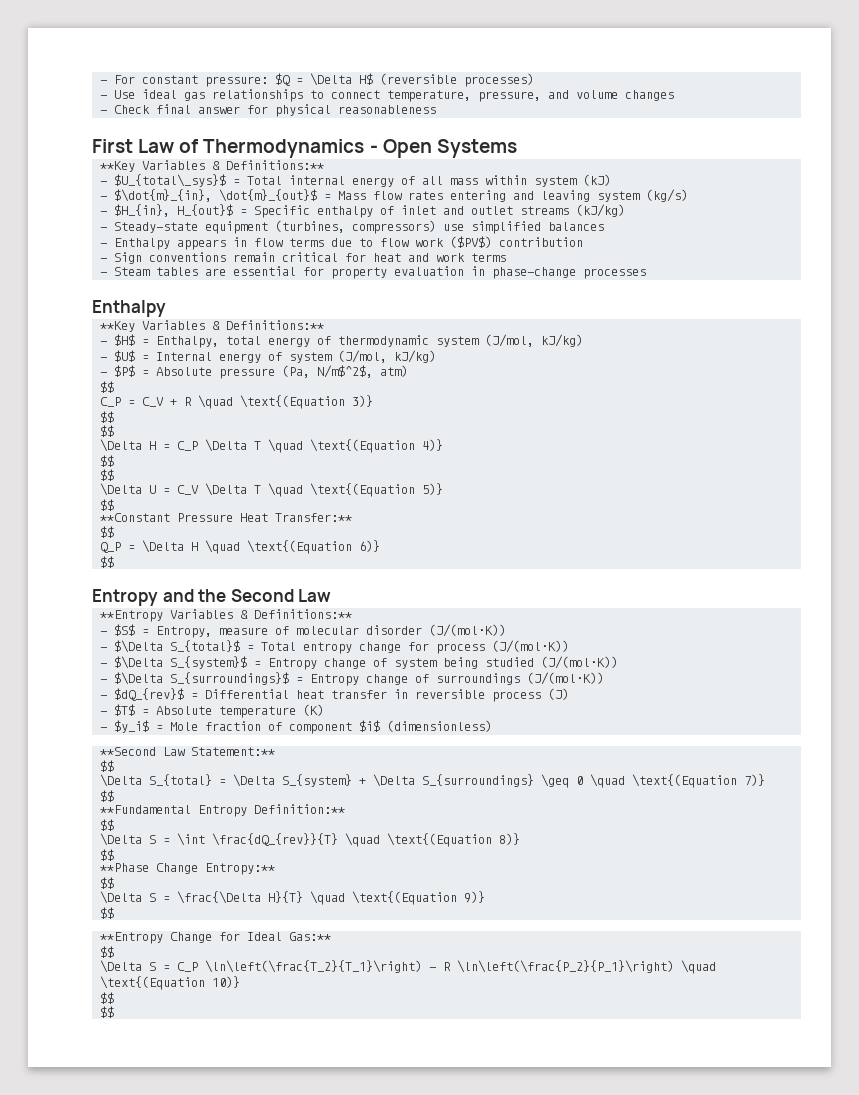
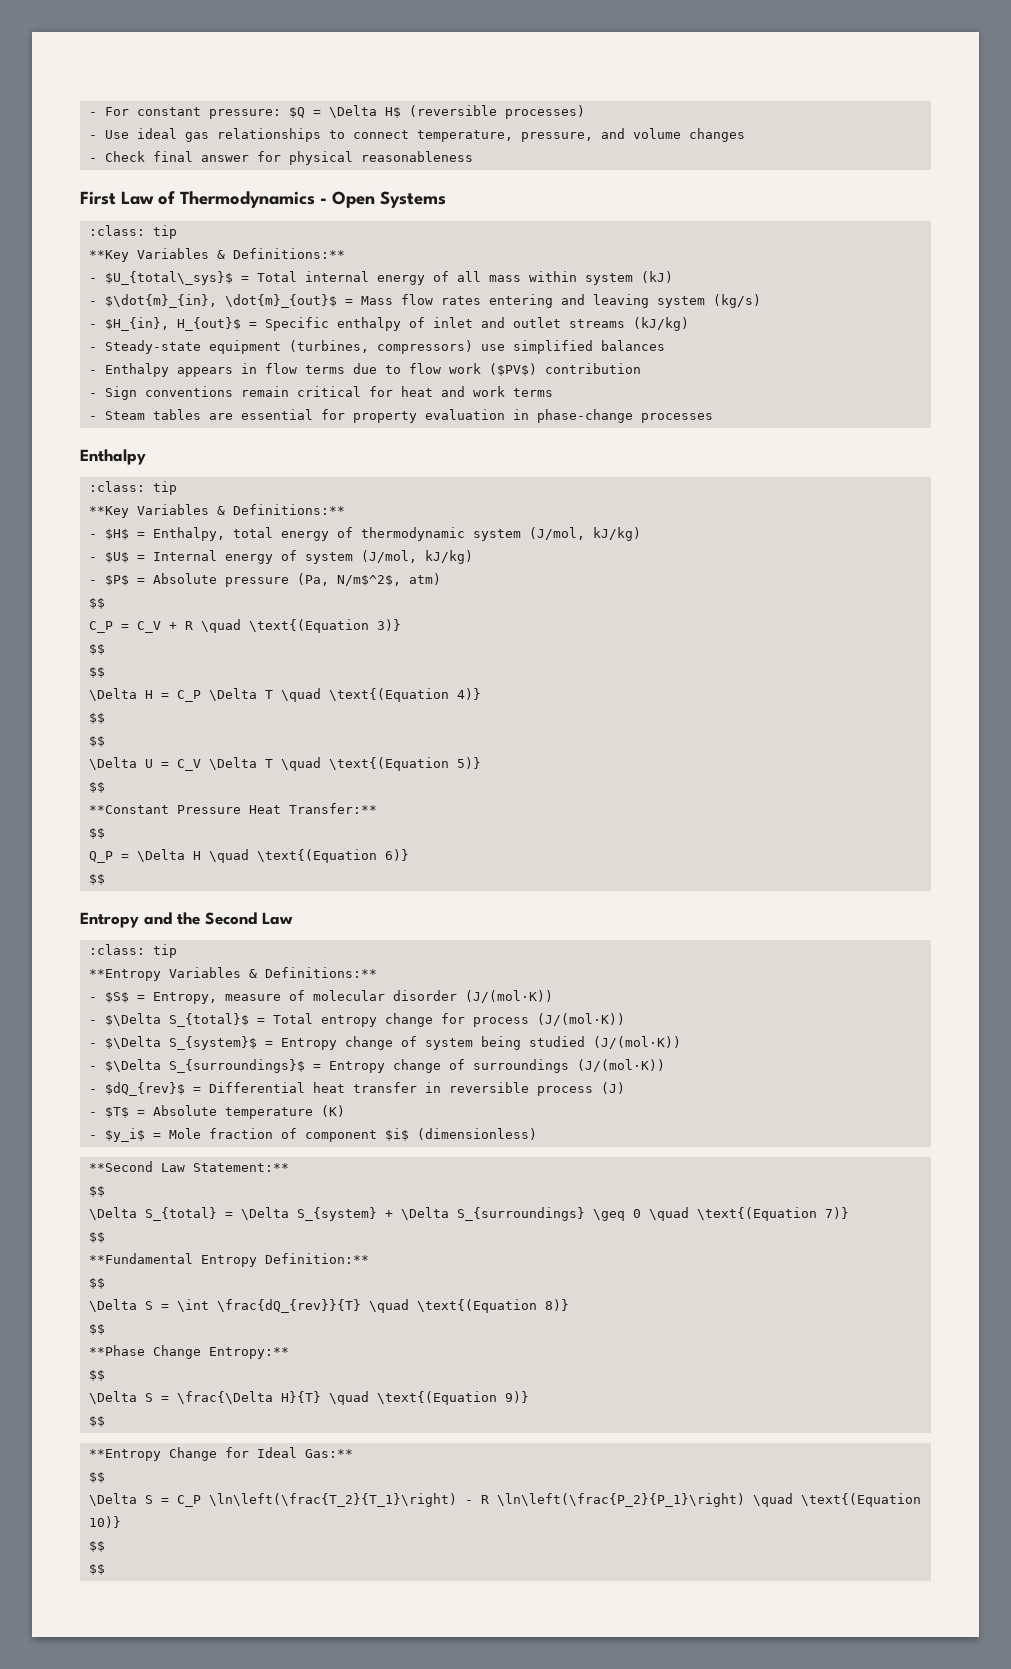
(517, 148) none -> [88,225,177,239] // :class: tip
(166, 308) none -> [88,481,177,495] // :class: tip
(332, 595) none -> [88,944,177,958] // :class: tip

